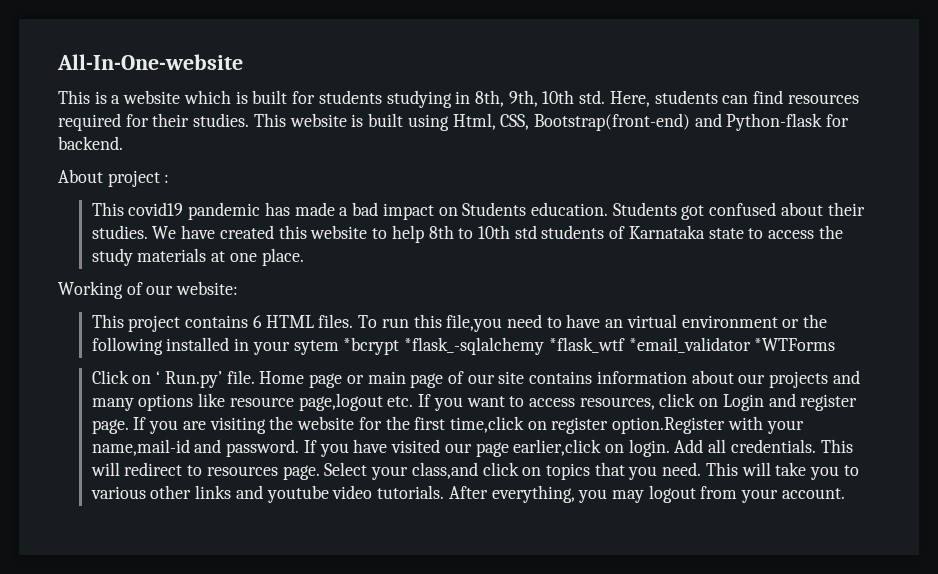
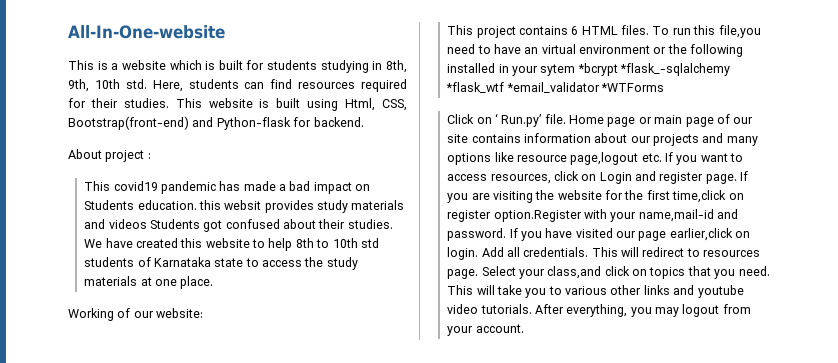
(608, 209) none -> [198,200,405,213] [84,219,147,229] this websit provides study materials and videos

